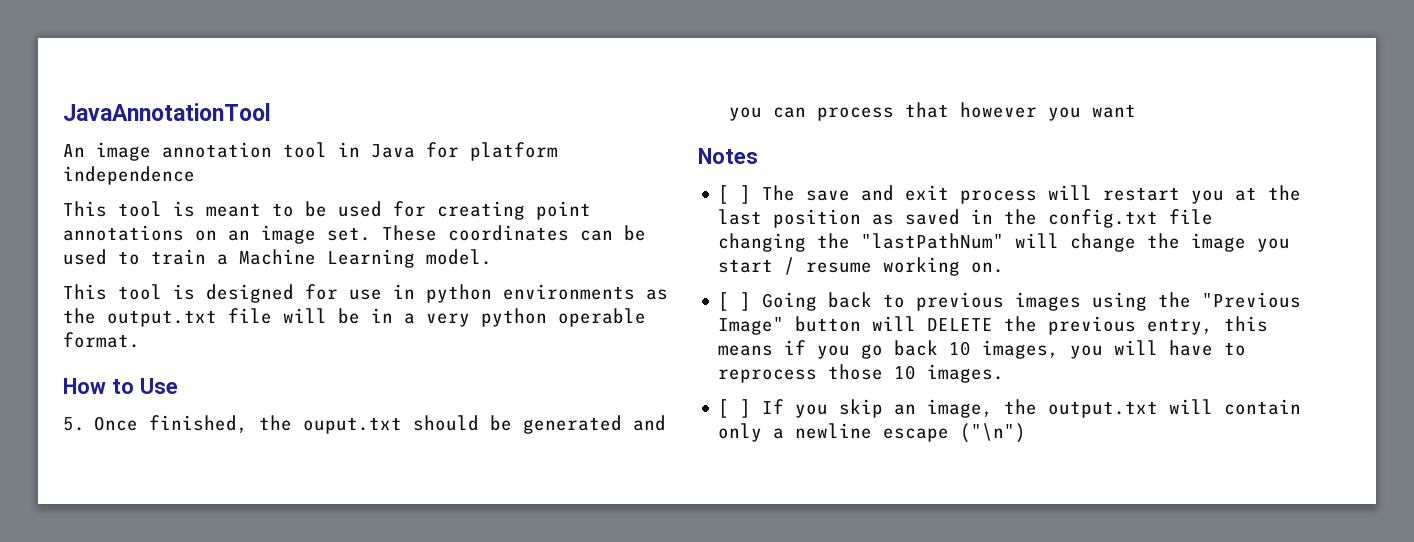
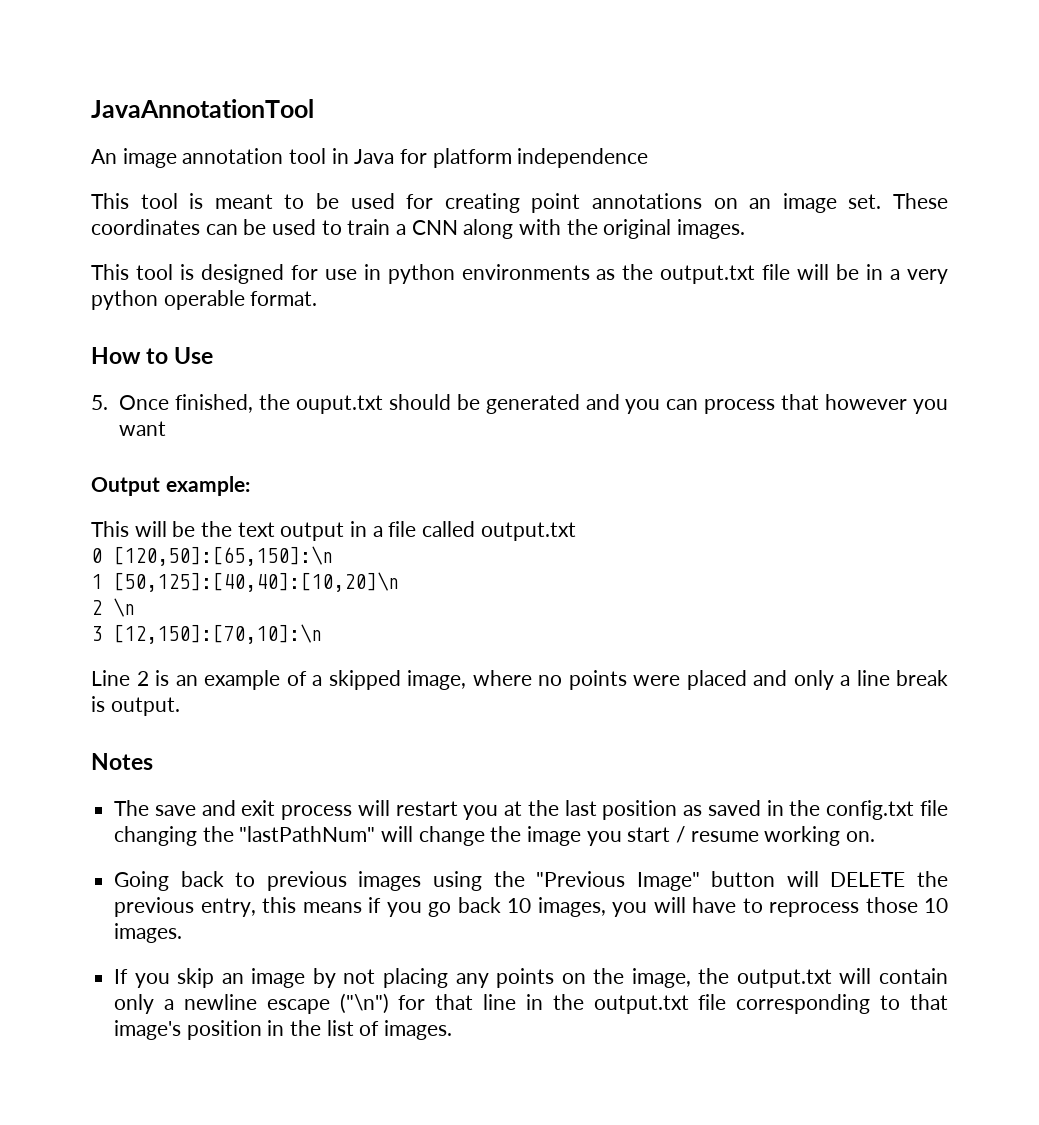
[239,249,492,268] Machine Learning model. -> [411,219,746,239] CNN along with the original images.
(1137, 111) none -> [91,476,250,496] [91,521,576,541] [91,546,333,566] [91,572,399,592] [91,598,135,617] [91,624,322,644] [91,670,948,690] [91,696,180,716] // Output example: // This will be the text output in a file called output.txt // 0 [120,50]:[65,150]:\n // 1 [50,125]:[40,40]:[10,20]\n // 2 \n // 3 [12,150]:[70,10]:\n // Line 2 is an example of a skipped image, where no points were placed and only a line break is output.
[718,185,752,204] [ ] -> (153, 761) none
[718,292,752,311] [ ] -> (876, 836) none
[718,399,752,418] [ ] -> (183, 933) none
(917, 409) none -> [251,968,625,988] image by not placing any points on the
(1027, 433) none -> [398,994,949,1014] [114,1020,453,1040] for that line in the output.txt file corresponding to that image's position in the list of images.

